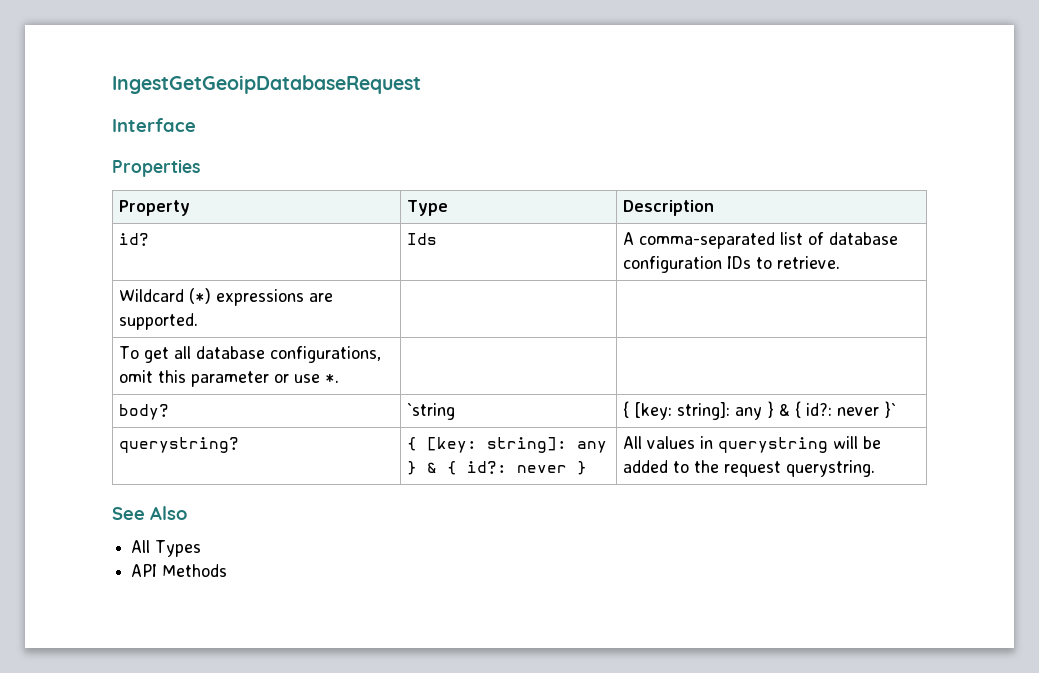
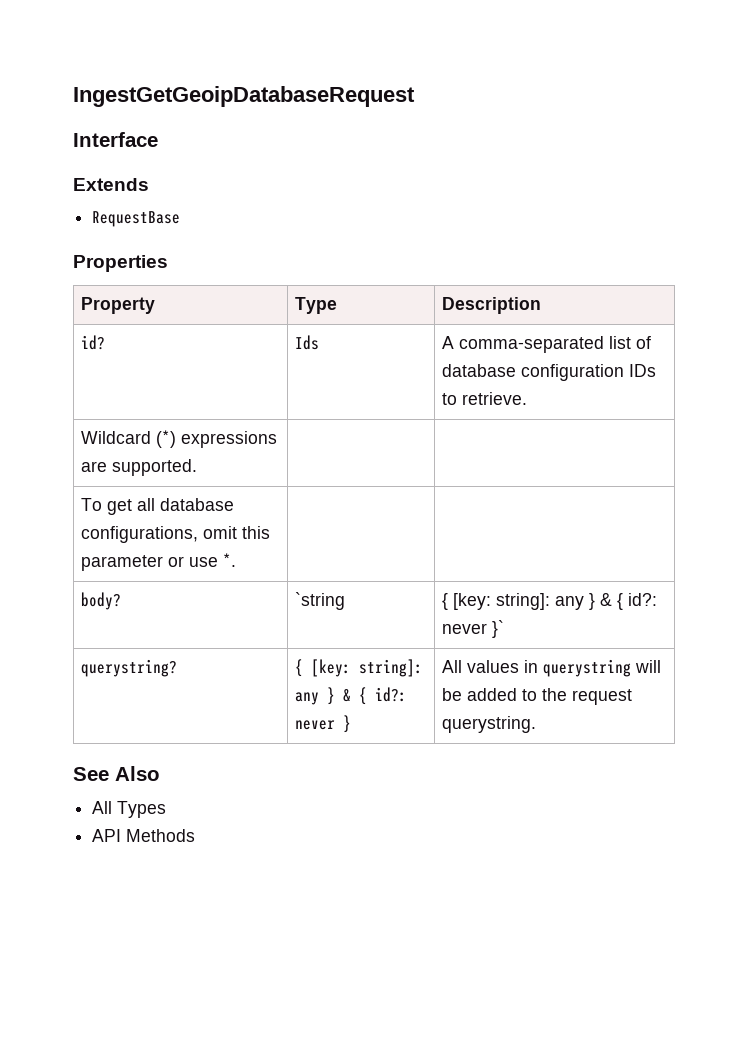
(196, 125) none -> [73,178,149,191] [92,211,181,227] // Extends // RequestBase

